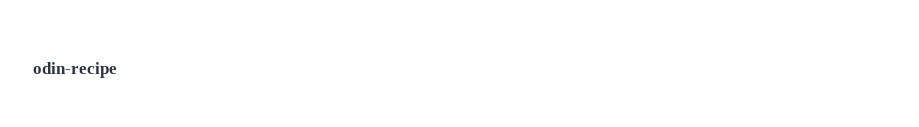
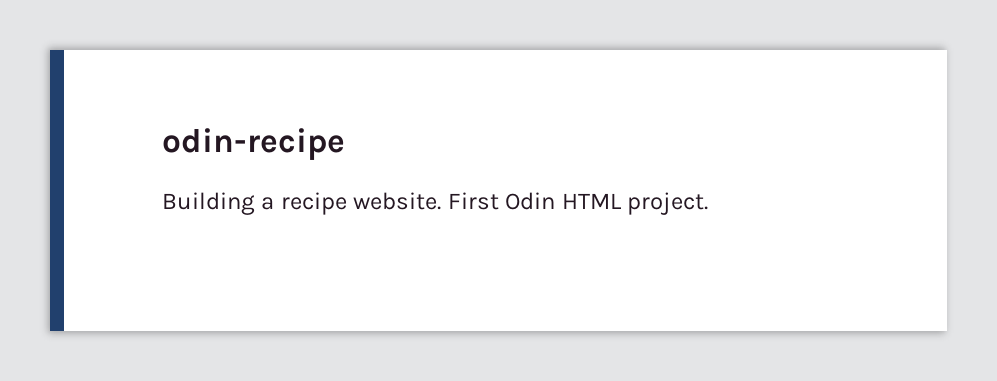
(117, 70) none -> [162,192,709,215] // Building a recipe website. First Odin HTML project.

